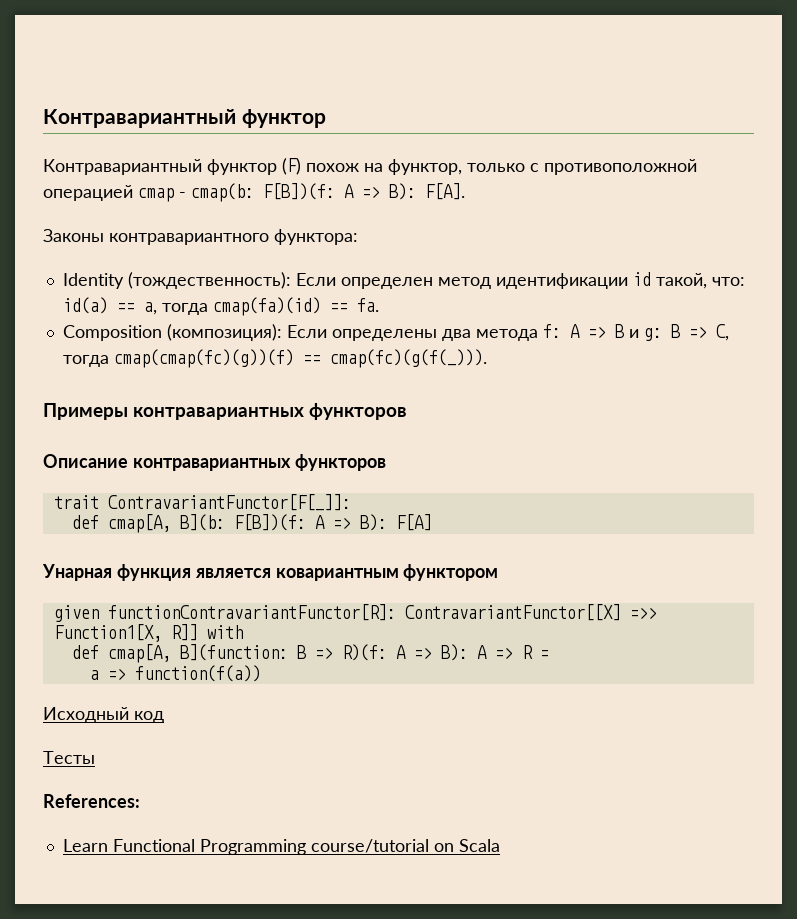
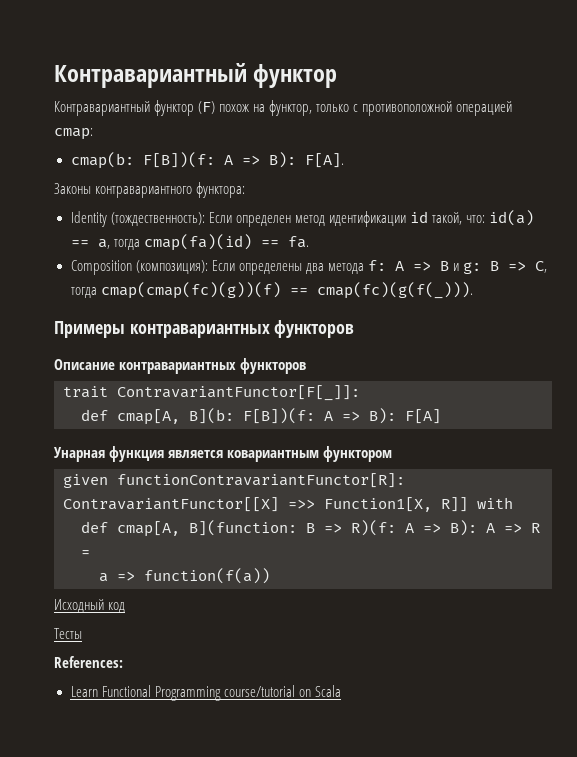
[138,188,186,202] cmap - -> [54,128,93,140] cmap: //

